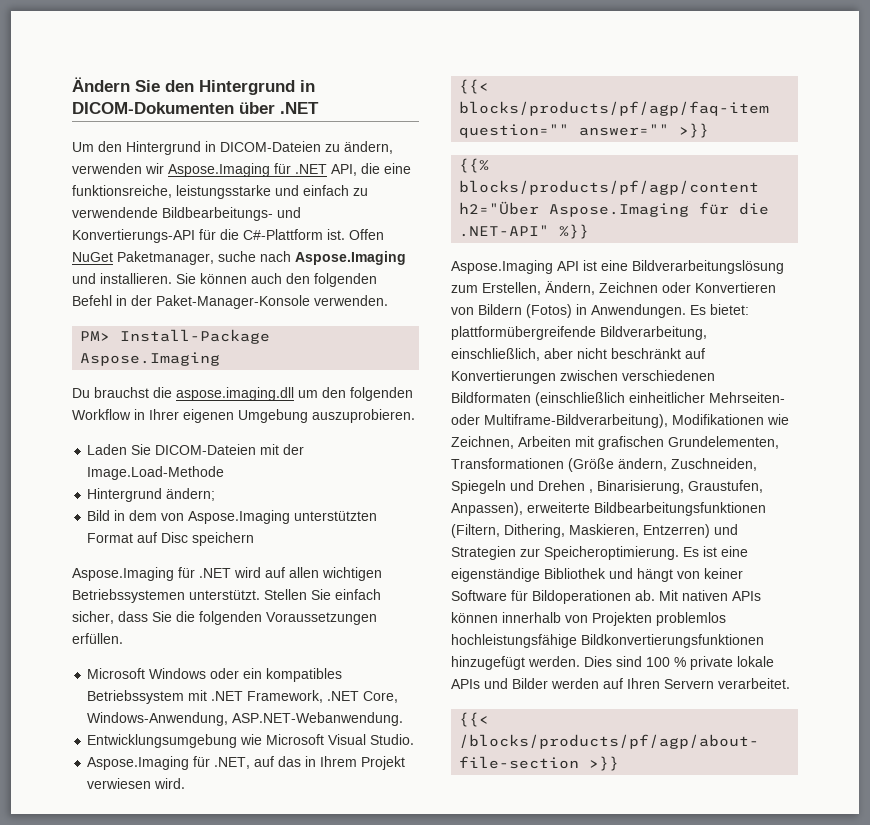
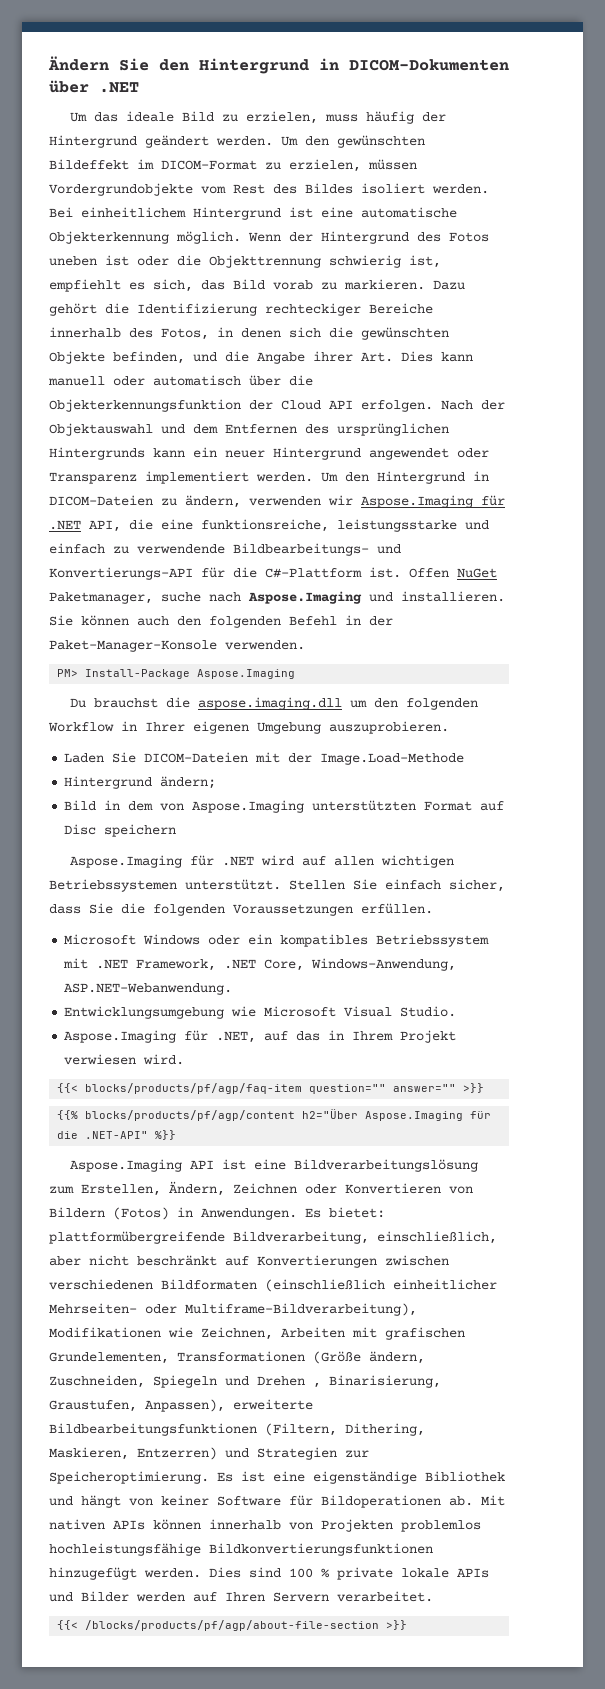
(94, 147) none -> [94,111,447,124] [49,135,425,148] [49,159,417,172] [49,183,489,196] [49,207,457,220] [49,231,489,244] [49,255,441,268] [49,279,465,292] [49,303,433,316] [49,327,449,340] [49,351,473,364] [48,375,313,386] [49,399,505,412] [49,423,449,436] [49,447,489,460] [49,471,338,484] das ideale Bild zu erzielen, muss häufig der Hintergrund geändert werden. Um den gewünschten Bildeffekt im DICOM-Format zu erzielen, müssen Vordergrundobjekte vom Rest des Bildes isoliert werden. Bei einheitlichem Hintergrund ist eine automatische Objekterkennung möglich. Wenn der Hintergrund des Fotos uneben ist oder die Objekttrennung schwierig ist, empfiehlt es sich, das Bild vorab zu markieren. Dazu gehört die Identifizierung rechteckiger Bereiche innerhalb des Fotos, in denen sich die gewünschten Objekte befinden, und die Angabe ihrer Art. Dies kann manuell oder automatisch über die Objekterkennungsfunktion der Cloud API erfolgen. Nach der Objektauswahl und dem Entfernen des ursprünglichen Hintergrunds kann ein neuer Hintergrund angewendet oder Transparenz implementiert werden. Um

